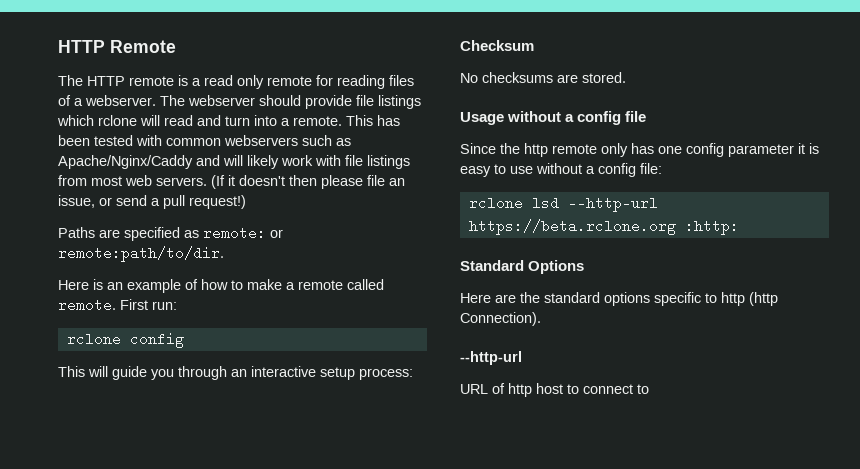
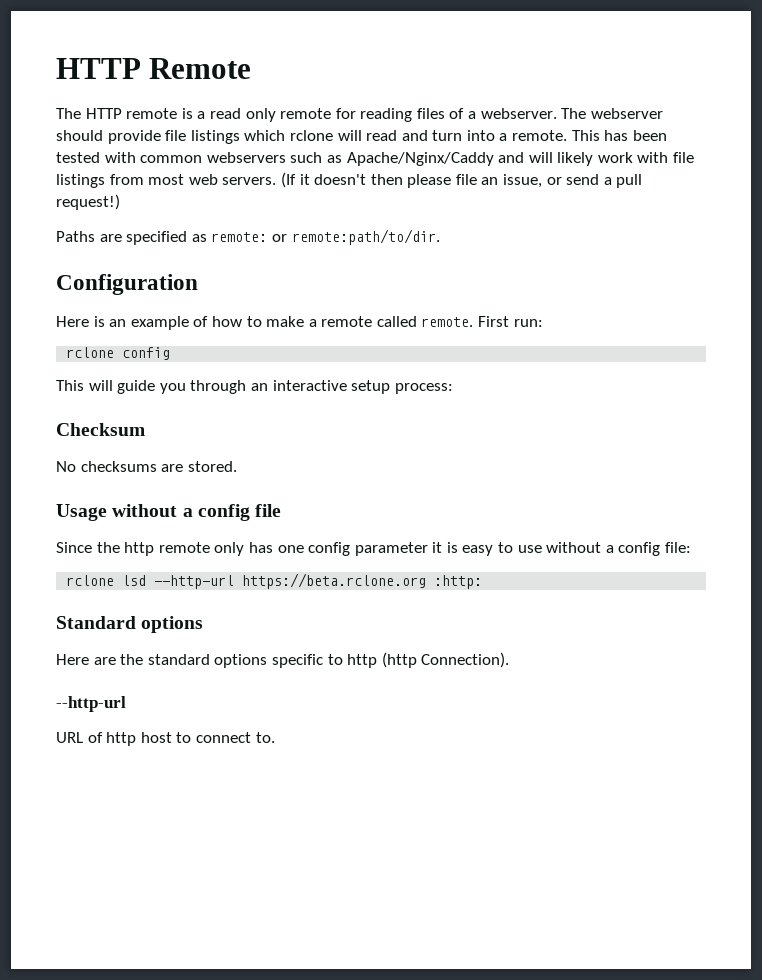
(224, 254) none -> [56,274,198,295] // Configuration
[528,260,585,274] Options -> [141,616,204,633] options
[637,384,649,394] to -> [255,732,275,743] to.

